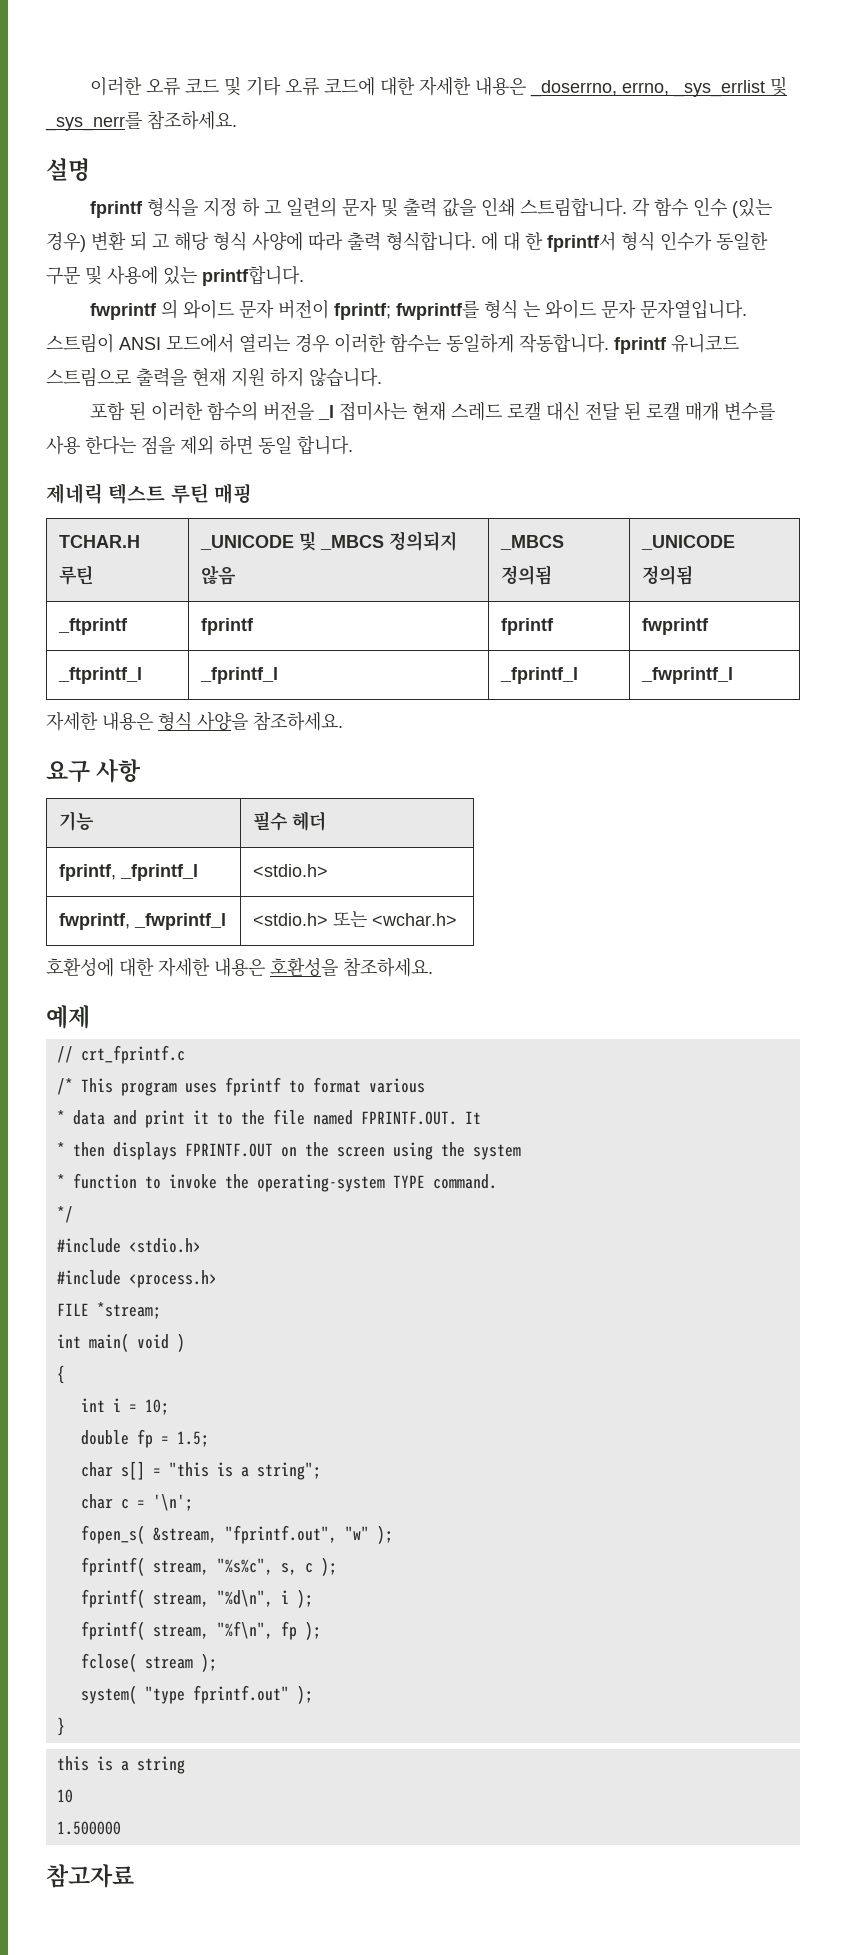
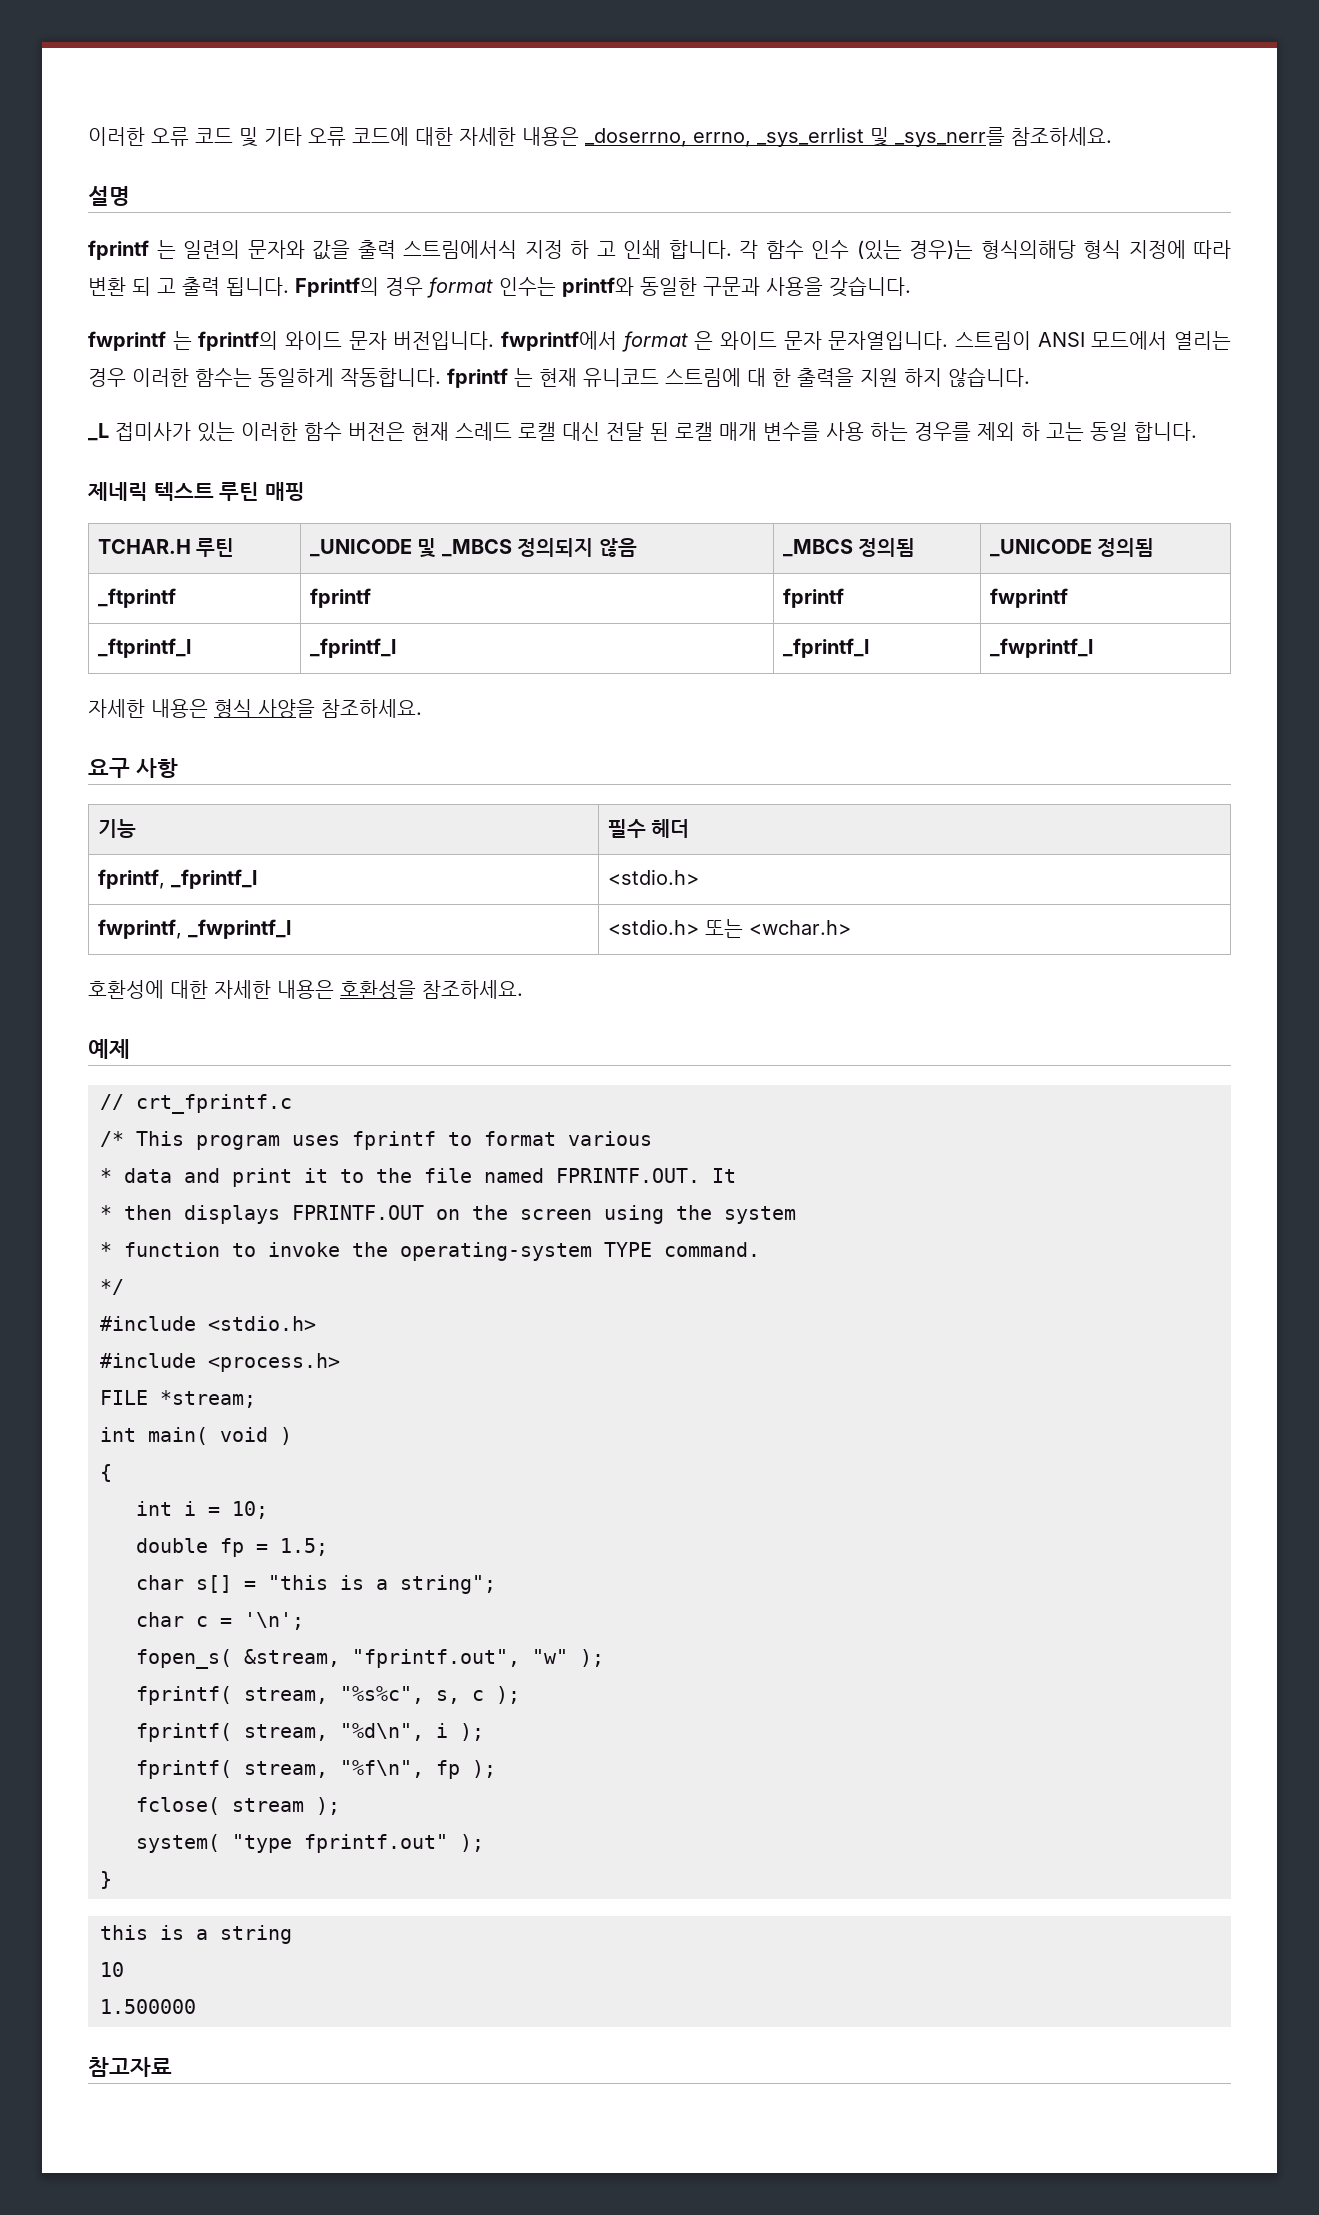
[146,197,772,218] [46,231,768,252] [46,265,304,286] [89,299,540,320] 형식을 지정 하 고 일련의 문자 및 출력 값을 인쇄 스트림합니다. 각 함수 인수 (있는 경우) 변환 되 고 해당 형식 사양에 따라 출력 형식합니다. 에 대 한 fprintf서 형식 인수가 동일한 구문 및 사용에 있는 printf합니다. // fwprintf 의 와이드 문자 버전이 fprintf; fwprintf를 형식 는 -> [156,240,1231,260] [88,276,911,298] [88,331,714,352] 는 일련의 문자와 값을 출력 스트림에서식 지정 하 고 인쇄 합니다. 각 함수 인수 (있는 경우)는 형식의해당 형식 지정에 따라 변환 되 고 출력 됩니다. Fprintf의 경우 format 인수는 printf와 동일한 구문과 사용을 갖습니다. // fwprintf 는 fprintf의 와이드 문자 버전입니다. fwprintf에서 format 은
[671,334,739,353] [46,367,382,387] [89,401,407,421] 유니코드 스트림으로 출력을 현재 지원 하지 않습니다. // 포함 된 이러한 함수의 버전을 _l 접미사는 -> [514,367,1030,387] [88,422,405,442] 는 현재 유니코드 스트림에 대 한 출력을 지원 하지 않습니다. // _L 접미사가 있는 이러한 함수 버전은
[85,435,253,455] 한다는 점을 제외 하면 -> [870,422,1084,441] 하는 경우를 제외 하 고는

